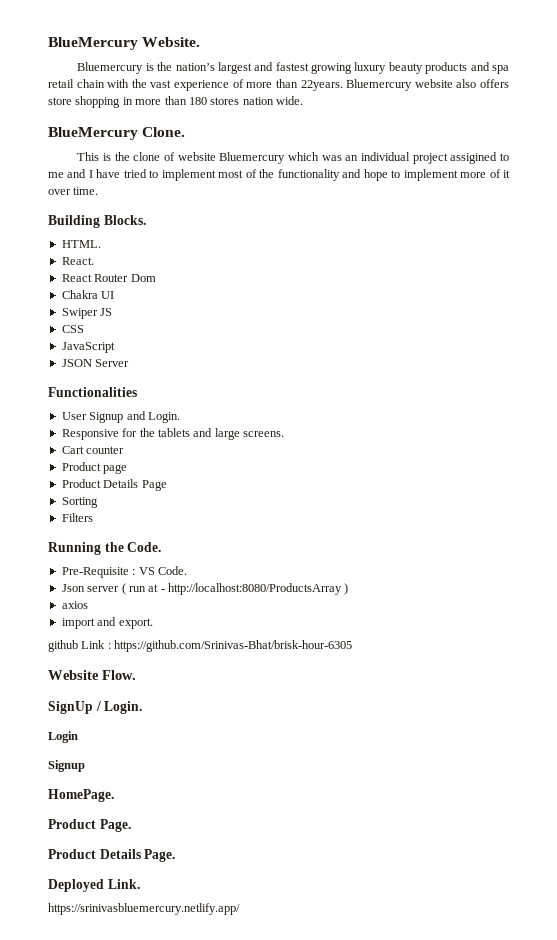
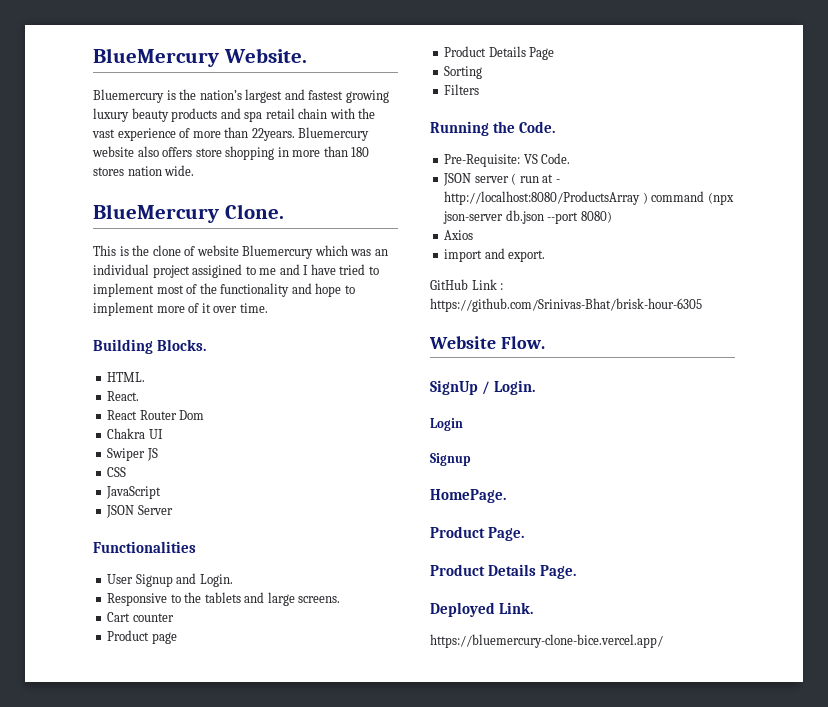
[122,428,138,437] for -> [170,594,181,603] to
[61,567,136,578] Pre-Requisite : -> [444,154,521,167] Pre-Requisite:
[61,584,85,592] Json -> [443,173,472,186] JSON
[61,601,88,609] // axios -> [651,191,734,205] [443,210,612,224] [444,230,474,240] command (npx json-server db.json --port 8080) // Axios
[48,640,78,652] github -> [430,279,468,290] GitHub
[48,903,240,915] https://srinivasbluemercury.netlify.app/ -> [430,634,663,648] https://bluemercury-clone-bice.vercel.app/

